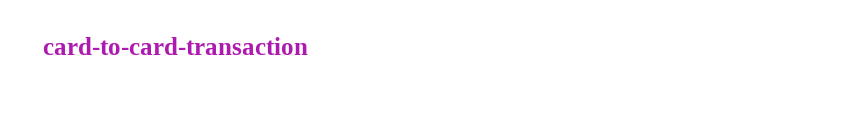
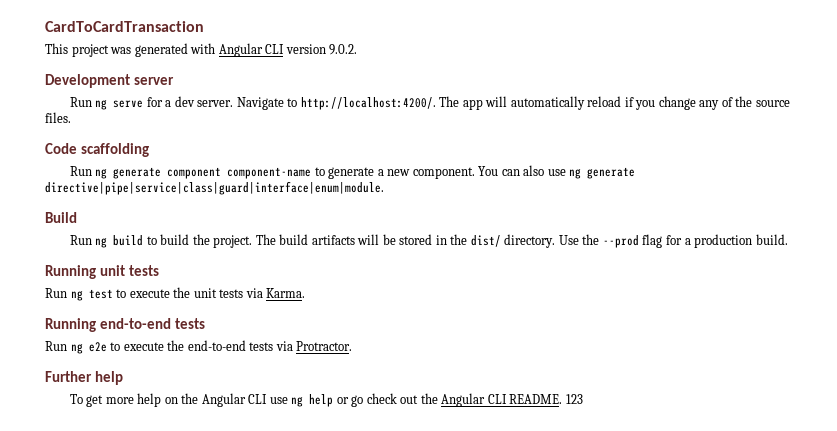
[43,37,308,55] card-to-card-transaction -> [45,21,204,32] [45,43,358,57] [45,74,175,88] [69,96,790,110] [45,112,71,123] [45,143,150,157] [69,165,636,179] [45,181,384,195] [45,212,77,223] [69,234,788,248] [45,265,160,279] [45,287,306,301] [45,318,206,332] [45,340,353,354] [45,371,124,385] [69,393,583,407] CardToCardTransaction // This project was generated with Angular CLI version 9.0.2. // Development server // Run ng serve for a dev server. Navigate to http://localhost:4200/. The app will automatically reload if you change any of the source files. // Code scaffolding // Run ng generate component component-name to generate a new component. You can also use ng generate directive|pipe|service|class|guard|interface|enum|module. // Build // Run ng build to build the project. The build artifacts will be stored in the dist/ directory. Use the --prod flag for a production build. // Running unit tests // Run ng test to execute the unit tests via Karma. // Running end-to-end tests // Run ng e2e to execute the end-to-end tests via Protractor. // Further help // To get more help on the Angular CLI use ng help or go check out the Angular CLI README. 123

